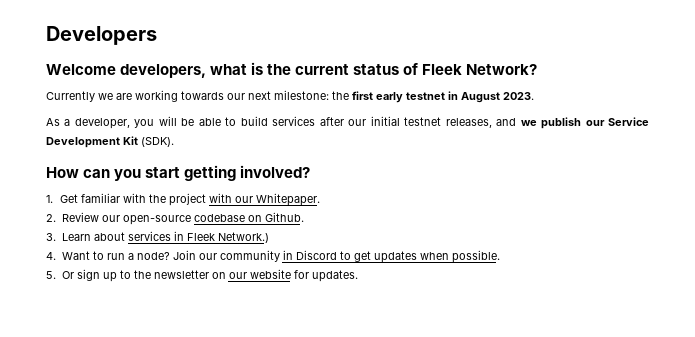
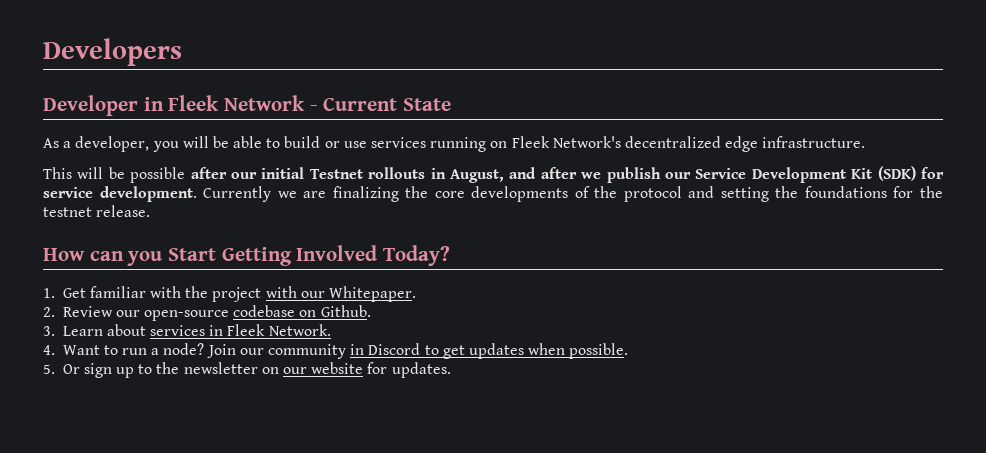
[46,62,538,78] [46,90,534,103] Welcome developers, what is the current status of Fleek Network? // Currently we are working towards our next milestone: the first early testnet in August 2023. -> [43,95,452,116] Developer in Fleek Network - Current State
[272,116,517,128] services after our initial testnet releases, and -> [324,136,866,152] [43,167,577,183] or use services running on Fleek Network's decentralized edge infrastructure. // This will be possible after our initial Testnet rollouts in August, and after
[141,137,174,147] (SDK). -> [877,166,944,181] [43,186,943,202] [43,205,151,217] (SDK) for service development. Currently we are finalizing the core developments of the protocol and setting the foundations for the testnet release.
[145,165,311,181] start getting involved? -> [168,245,451,266] Start Getting Involved Today?
[217,232,269,243] Network.) -> [268,324,331,336] Network.

